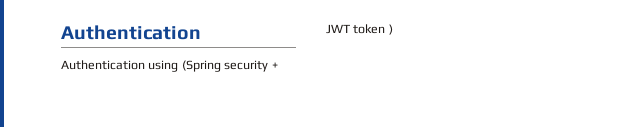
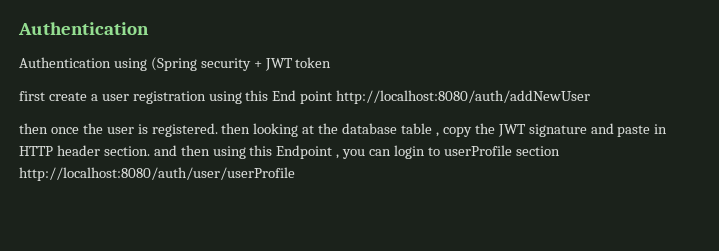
[388,24,393,35] ) -> [19,90,591,104] [19,123,668,137] [19,145,560,159] [19,167,295,181] // first create a user registration using this End point http://localhost:8080/auth/addNewUser // then once the user is registered. then looking at the database table , copy the JWT signature and paste in HTTP header section. and then using this Endpoint , you can login to userProfile section http://localhost:8080/auth/user/userProfile

